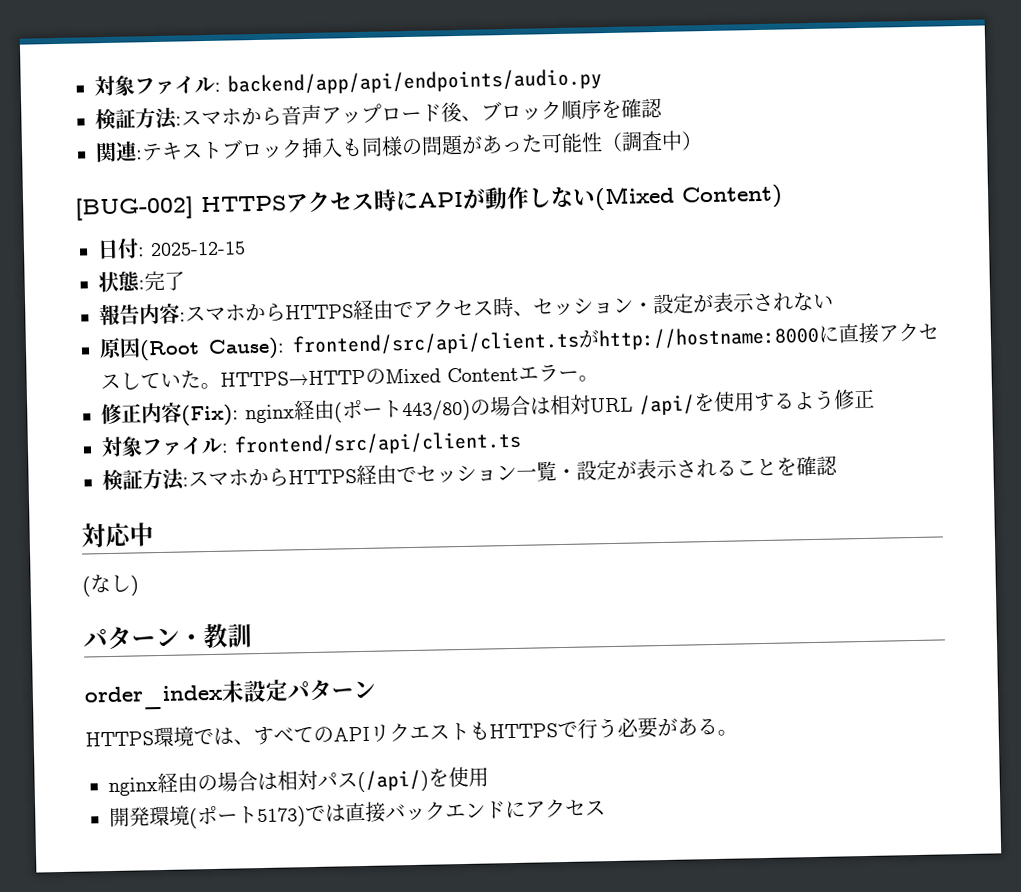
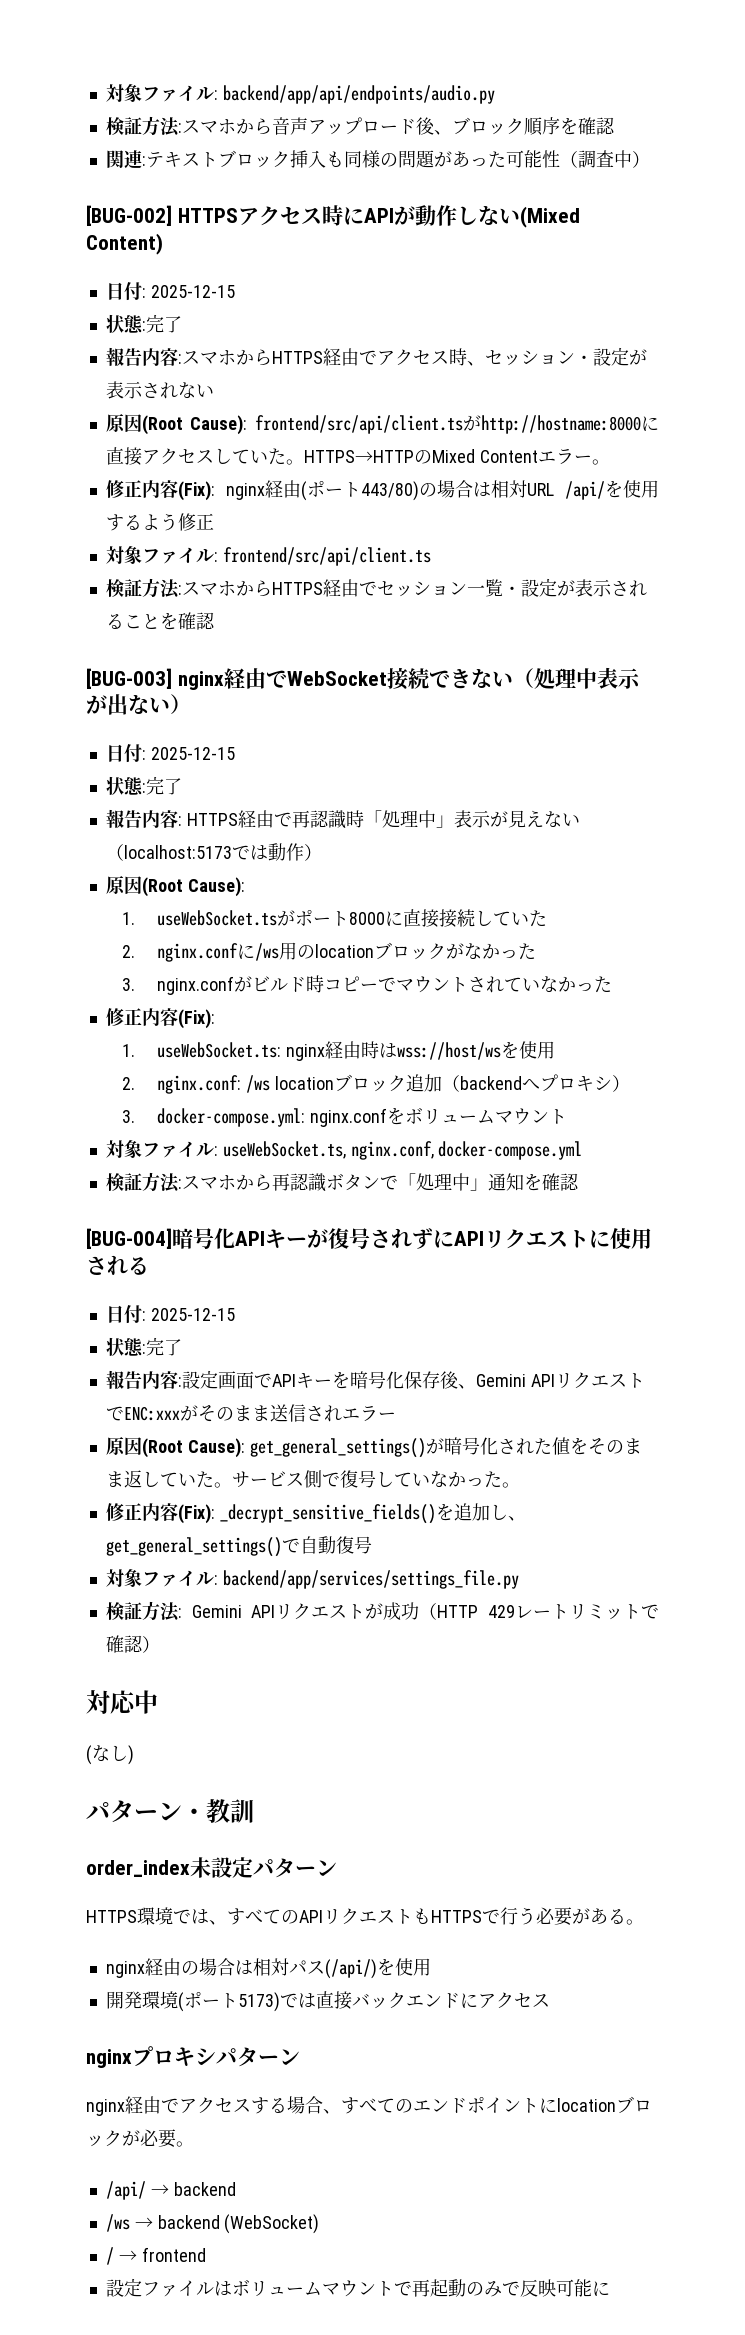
(838, 465) none -> [86,667,641,690] [86,694,191,715] [105,744,235,763] [105,776,182,796] [105,809,580,829] [105,843,322,861] [105,876,245,897] [121,909,548,928] [121,942,537,962] [121,975,613,995] [105,1008,215,1029] [121,1041,556,1061] [121,1074,630,1094] [121,1107,568,1127] [105,1140,583,1160] [105,1172,579,1193] [86,1228,652,1249] [86,1255,149,1275] [105,1305,235,1324] [105,1337,182,1357] [105,1370,645,1389] [105,1404,396,1422] [105,1437,642,1458] [105,1470,520,1488] [105,1503,526,1524] [105,1536,372,1557] [105,1569,519,1589] [105,1601,659,1622] [105,1635,160,1653] // [BUG-003] nginx経由でWebSocket接続できない（処理中表示が出ない） // 日付: 2025-12-15 // 状態:完了 // 報告内容: HTTPS経由で再認識時「処理中」表示が見えない（localhost:5173では動作） // 原因(Root Cause): // 1. useWebSocket.tsがポート8000に直接接続していた // 2. nginx.confに/ws用のlocationブロックがなかった // 3. nginx.confがビルド時コピーでマウントされていなかった // 修正内容(Fix): // 1. useWebSocket.ts: nginx経由時はwss://host/wsを使用 // 2. nginx.conf: /ws locationブロック追加（backendへプロキシ） // 3. docker-compose.yml: nginx.confをボリュームマウント // 対象ファイル: useWebSocket.ts, nginx.conf, docker-compose.yml // 検証方法:スマホから再認識ボタンで「処理中」通知を確認 // [BUG-004]暗号化APIキーが復号されずにAPIリクエストに使用される // 日付: 2025-12-15 // 状態:完了 // 報告内容:設定画面でAPIキーを暗号化保存後、Gemini APIリクエストでENC:xxxがそのまま送信されエラー // 原因(Root Cause): get_general_settings()が暗号化された値をそのまま返していた。サービス側で復号していなかった。 // 修正内容(Fix): _decrypt_sensitive_fields()を追加し、get_general_settings()で自動復号 // 対象ファイル: backend/app/services/settings_file.py // 検証方法: Gemini APIリクエストが成功（HTTP 429レートリミットで確認）
(606, 808) none -> [86,2046,300,2068] [86,2096,652,2116] [86,2129,194,2148] [105,2181,236,2200] [105,2214,320,2234] [105,2247,206,2265] [105,2278,610,2297] // nginxプロキシパターン // nginx経由でアクセスする場合、すべてのエンドポイントにlocationブロックが必要。 // /api/ → backend // /ws → backend (WebSocket) // / → frontend // 設定ファイルはボリュームマウントで再起動のみで反映可能に

